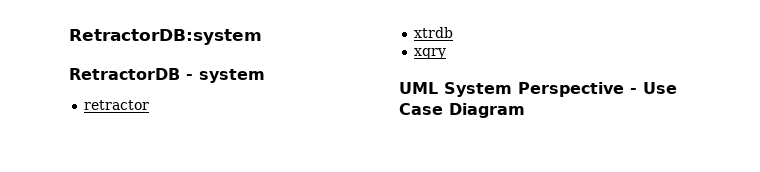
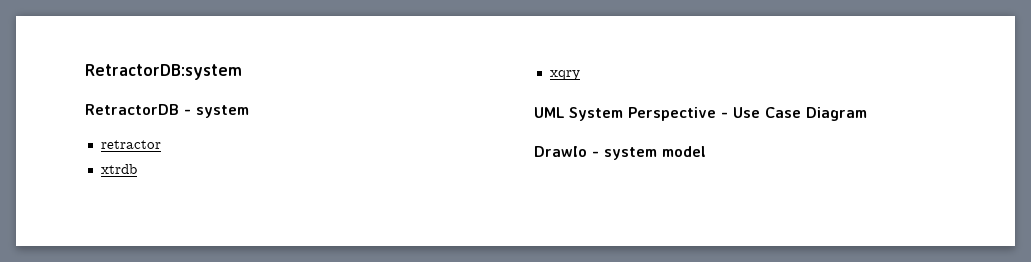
(525, 110) none -> [534,146,706,160] // DrawIo - system model

